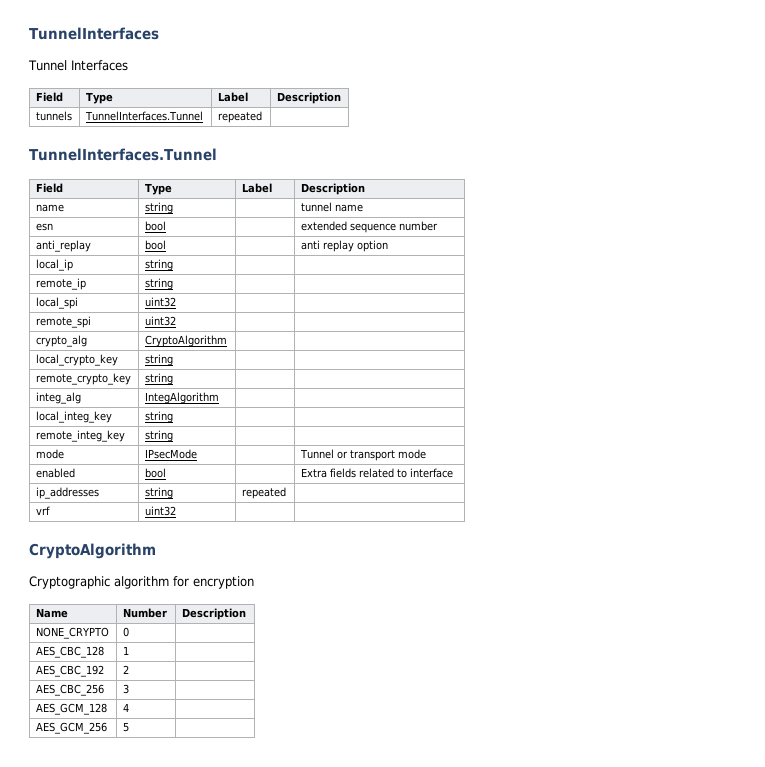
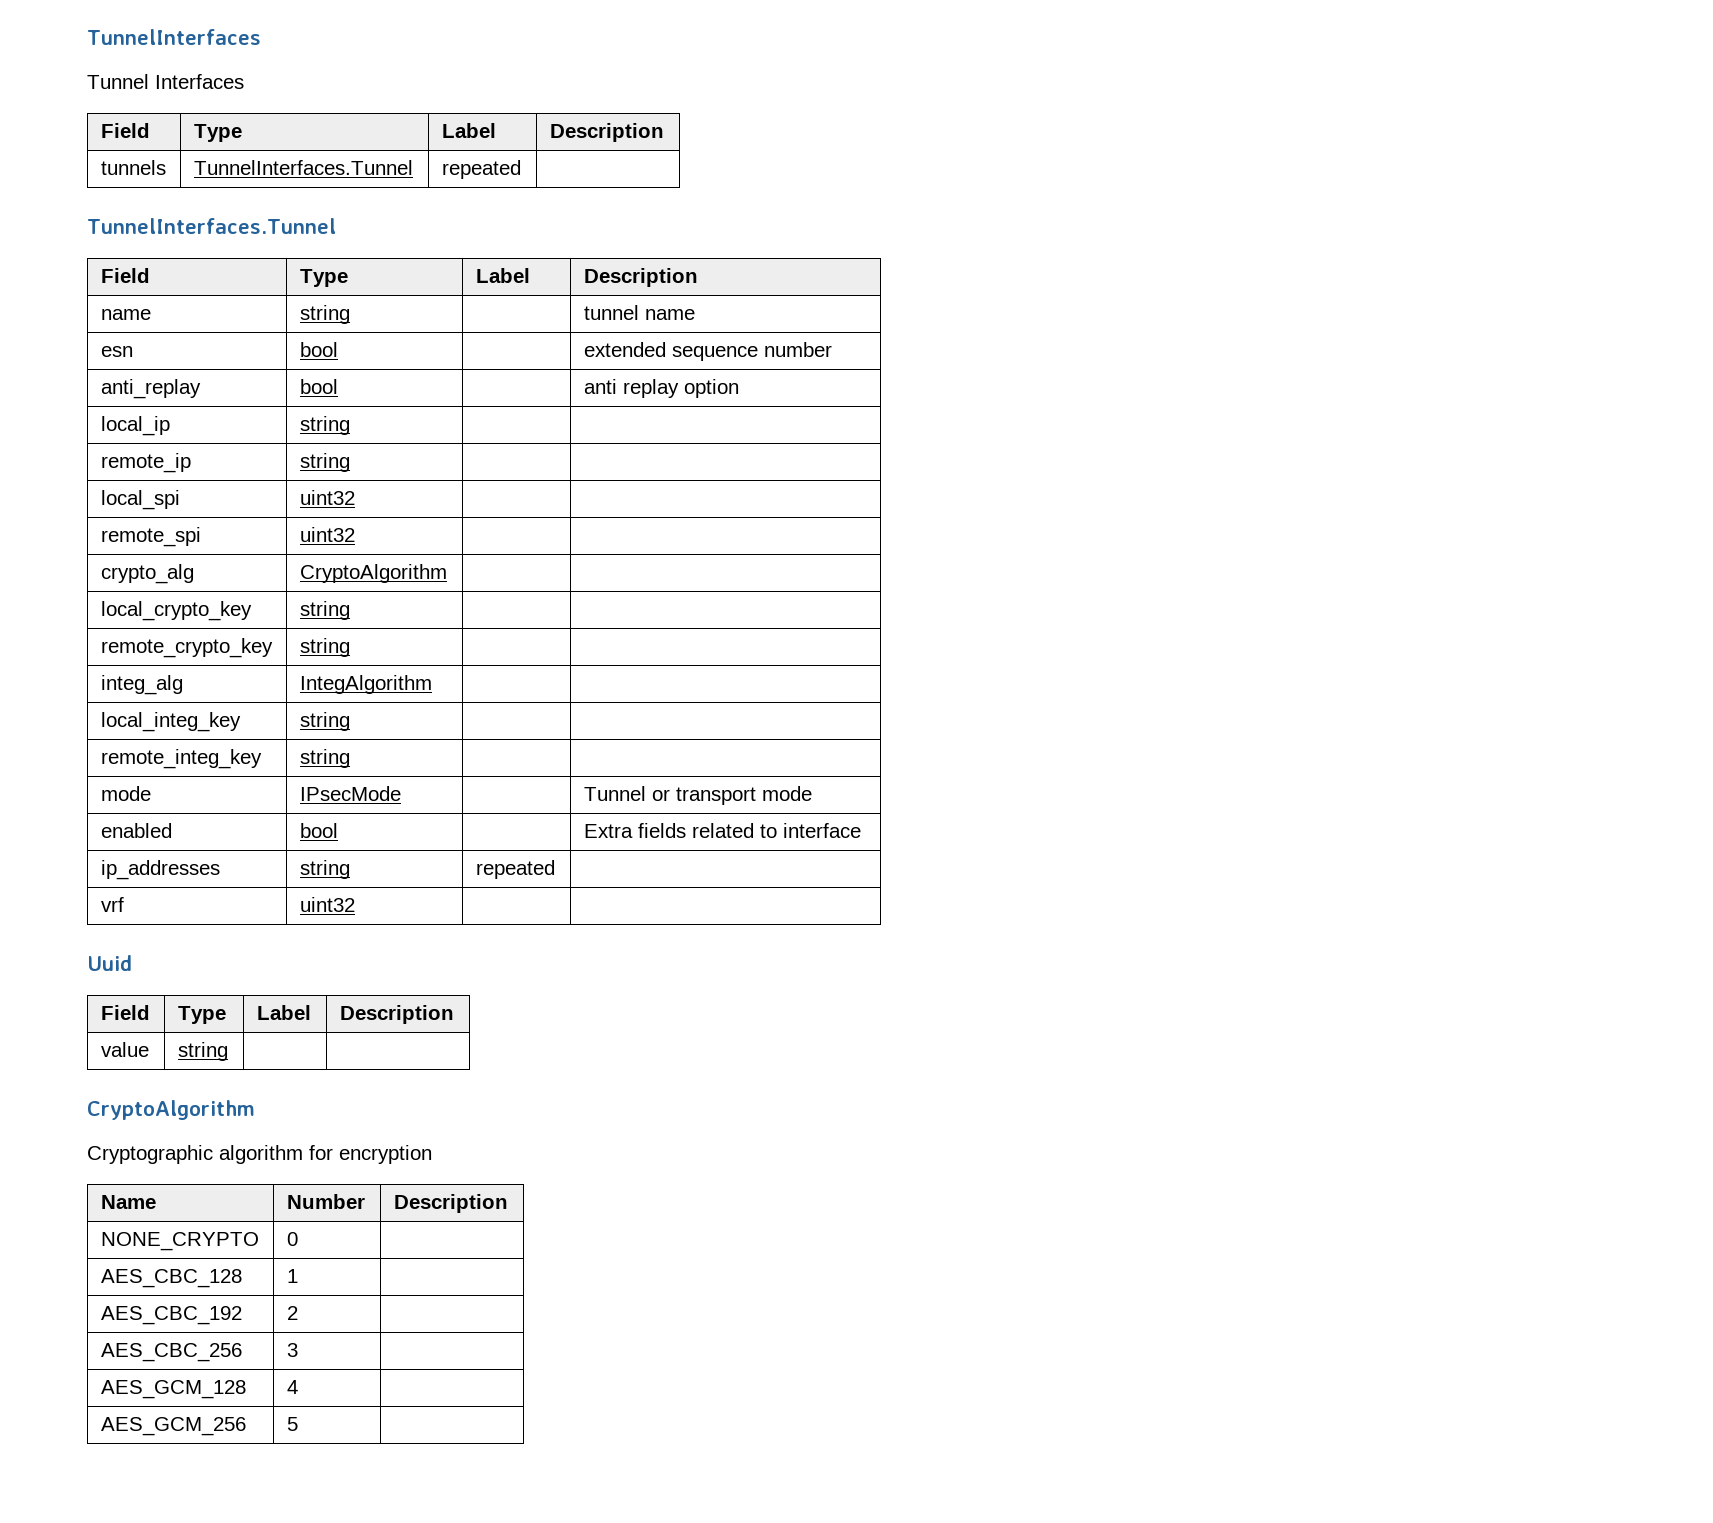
(176, 511) none -> [87,955,132,971] [100,1005,150,1020] [177,1006,226,1024] [256,1005,311,1020] [339,1005,454,1024] [100,1042,149,1057] [177,1042,228,1061] // Uuid // Field | Type | Label | Description // value | string | |

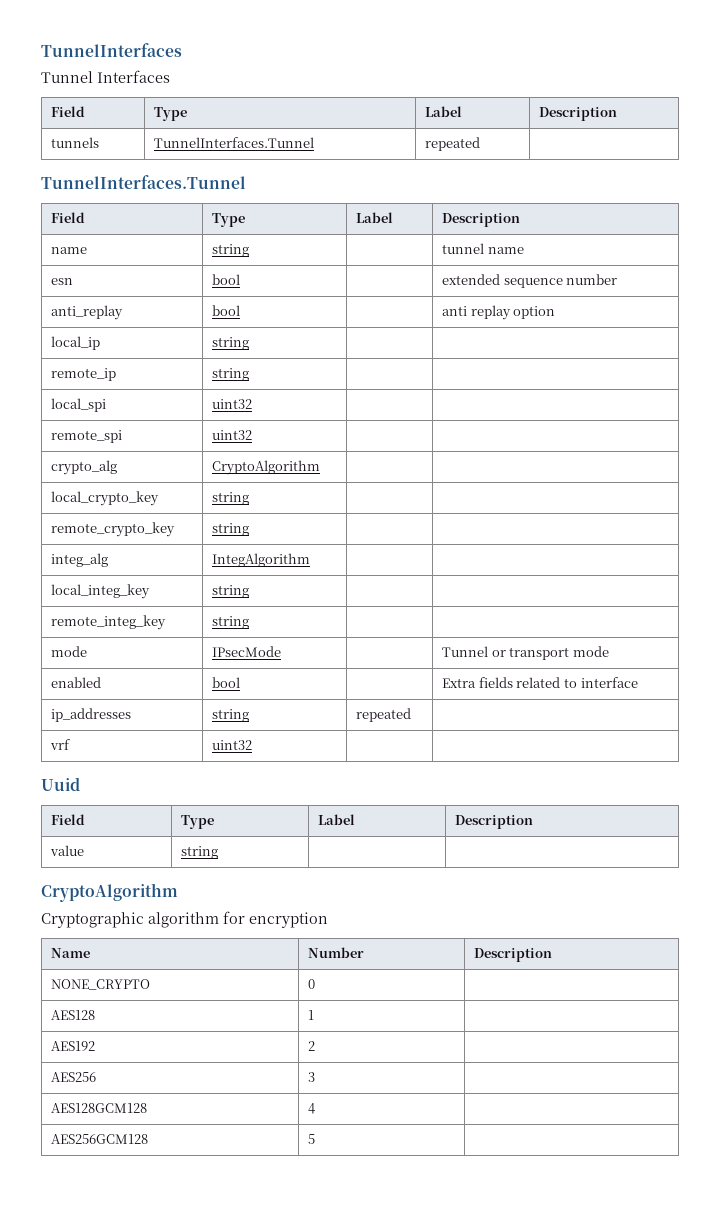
[100,1269,242,1288] [286,1269,298,1283] [100,1306,242,1325] AES_CBC_128 | 1 | // AES_CBC_192 -> [51,1010,96,1020] [308,1010,315,1020] [51,1041,96,1051] AES128 | 1 | // AES192
[100,1343,242,1362] AES_CBC_256 -> [51,1072,97,1082] AES256
[100,1380,246,1399] AES_GCM_128 -> [51,1103,148,1113] AES128GCM128
[100,1417,246,1436] AES_GCM_256 -> [51,1134,149,1144] AES256GCM128

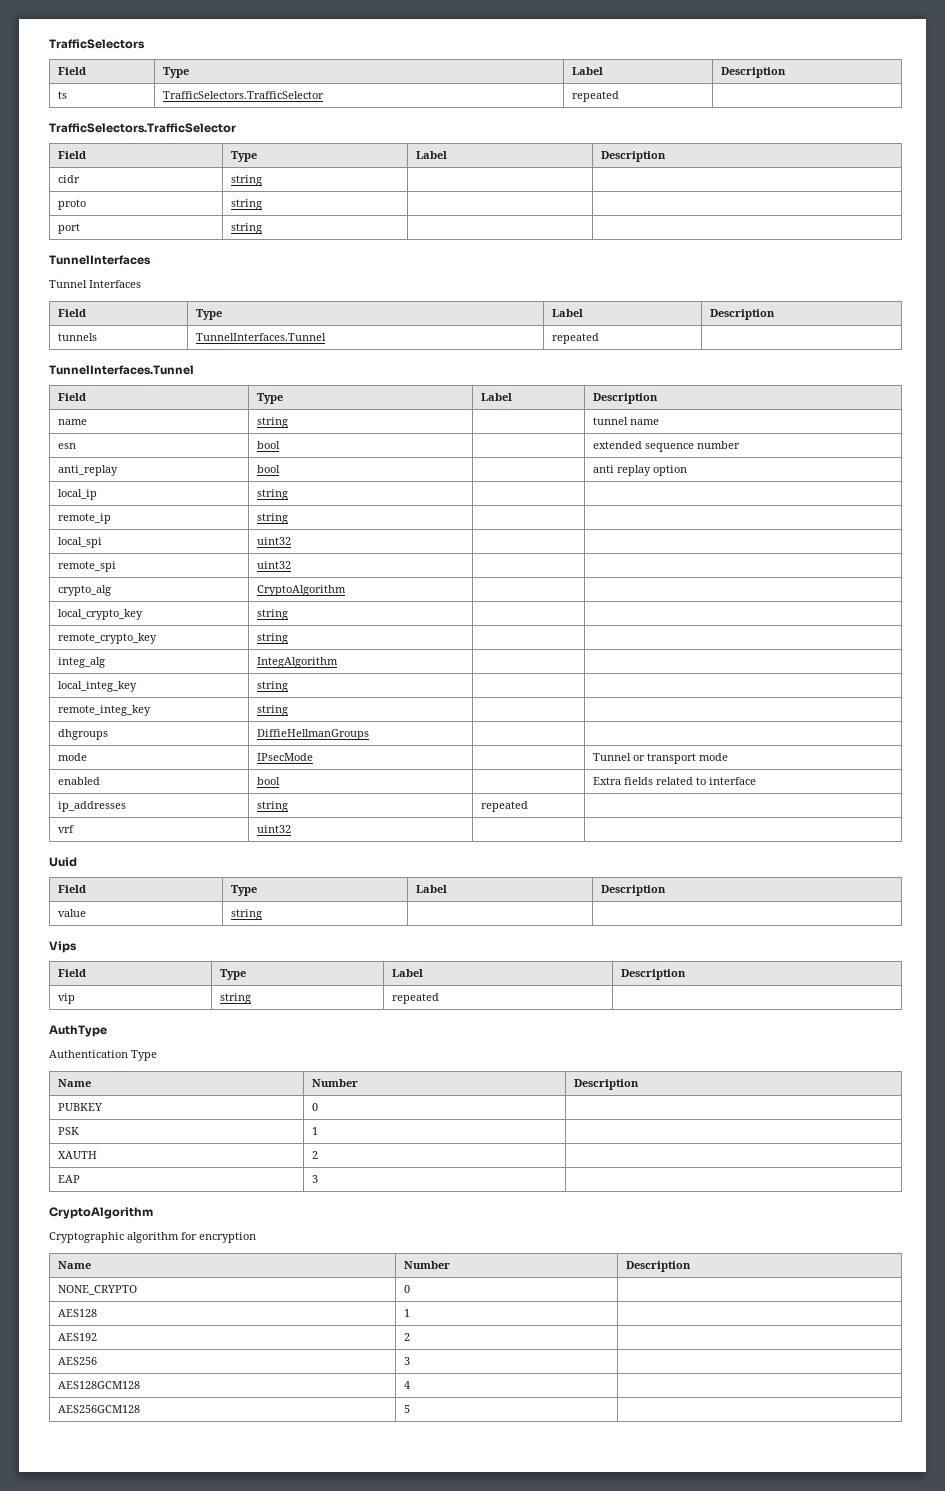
(41, 50) none -> [49,39,145,49] [57,67,86,75] [162,67,189,78] [571,67,603,75] [720,67,786,78] [57,91,67,99] [162,91,324,99] [571,91,619,102] [49,123,236,133] [57,151,86,159] [230,151,257,162] [415,151,447,159] [600,151,666,162] [57,175,80,183] [230,175,262,186] [57,199,86,210] [230,199,262,210] [57,223,80,234] [230,223,262,234] TrafficSelectors // Field | Type | Label | Description // ts | TrafficSelectors.TrafficSelector | repeated | // TrafficSelectors.TrafficSelector // Field | Type | Label | Description // cidr | string | | // proto | string | | // port | string | | //
(250, 622) none -> [57,729,108,740] [256,729,369,740] // dhgroups | DiffieHellmanGroups | |
(219, 852) none -> [49,941,77,953] [57,969,86,977] [219,969,246,980] [391,969,423,977] [620,969,686,980] [57,993,75,1004] [219,993,251,1004] [391,993,439,1004] [49,1025,107,1037] [49,1050,157,1061] [57,1079,91,1087] [311,1079,358,1087] [573,1079,639,1090] [57,1103,102,1111] [311,1103,318,1111] [57,1127,79,1135] [311,1127,318,1135] [57,1151,97,1159] [311,1151,318,1159] [57,1175,80,1183] [311,1175,318,1183] // Vips // Field | Type | Label | Description // vip | string | repeated | // AuthType // Authentication Type // Name | Number | Description // PUBKEY | 0 | // PSK | 1 | // XAUTH | 2 | // EAP | 3 |

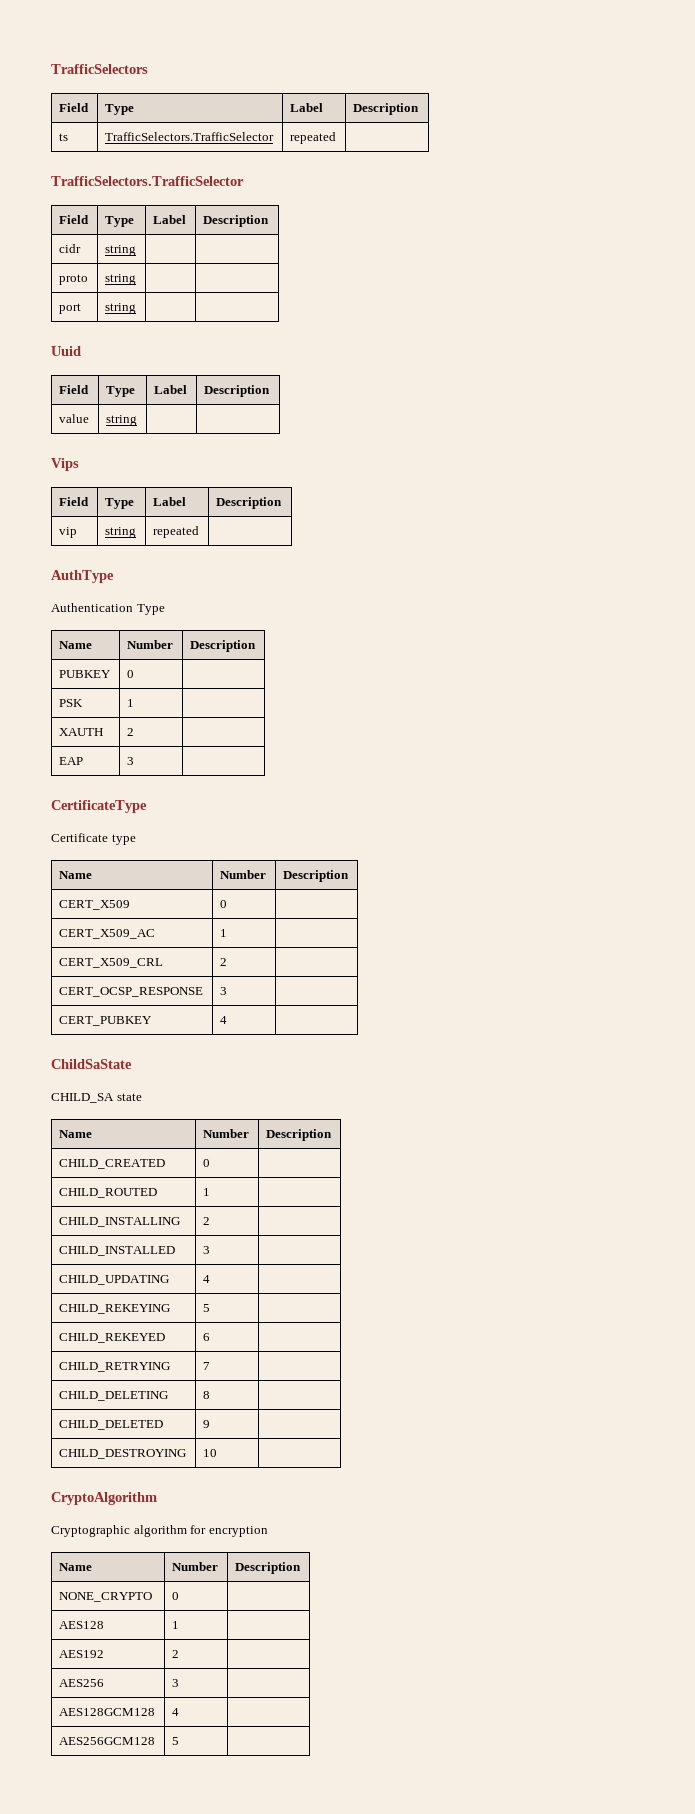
[49,255,151,265] [49,280,141,288] [57,309,86,317] [195,309,222,320] [551,309,583,317] [709,309,775,320] [57,333,97,341] [195,333,326,341] [551,333,599,344] [49,365,194,375] [57,393,86,401] [256,393,283,404] [480,393,512,401] [592,393,658,404] [57,419,87,425] [256,417,288,428] [592,417,659,425] [57,443,76,449] [256,441,280,449] [592,441,740,452] [57,465,118,476] [256,465,280,473] [592,465,687,476] [57,489,97,500] [256,489,288,500] [57,513,111,524] [256,513,288,524] [57,537,102,548] [256,537,291,545] [57,561,116,572] [256,561,291,569] [57,585,111,596] [256,585,346,596] [57,609,143,620] [256,609,288,620] [57,633,157,644] [256,633,288,644] [57,657,105,668] [256,657,338,668] [57,681,137,692] [256,681,288,692] [57,705,151,716] [256,705,288,716] [57,729,108,740] [256,729,369,740] [57,753,87,761] [256,753,313,761] [592,753,728,764] [57,777,100,785] [256,777,280,785] [592,777,756,785] [57,801,126,812] [256,801,288,812] [480,801,528,812] [57,825,74,833] [256,825,291,833] // TunnelInterfaces // Tunnel Interfaces // Field | Type | Label | Description // tunnels | TunnelInterfaces.Tunnel | repeated | // TunnelInterfaces.Tunnel // Field | Type | Label | Description // name | string | | tunnel name // esn | bool | | extended sequence number // anti_replay | bool | | anti replay option // local_ip | string | | // remote_ip | string | | // local_spi | uint32 | | // remote_spi | uint32 | | // crypto_alg | CryptoAlgorithm | | // local_crypto_key | string | | // remote_crypto_key | string | | // integ_alg | IntegAlgorithm | | // local_integ_key | string | | // remote_integ_key | string | | // dhgroups | DiffieHellmanGroups | | // mode | IPsecMode | | Tunnel or transport mode // enabled | bool | | Extra fields related to interface // ip_addresses | string | repeated | // vrf | uint32 | | -> (137, 308) none
(318, 1179) none -> [51,800,147,813] [51,833,136,845] [59,871,93,879] [220,870,267,879] [283,870,350,882] [59,900,131,910] [220,900,228,908] [59,929,156,939] [220,929,228,937] [59,958,164,968] [220,958,228,966] [59,987,204,997] [220,987,228,995] [59,1016,153,1026] [220,1016,228,1024] [51,1059,132,1069] [51,1093,142,1103] [59,1130,93,1138] [203,1129,250,1138] [266,1129,333,1141] [59,1159,166,1169] [203,1159,211,1167] [59,1188,158,1198] [203,1188,211,1196] [59,1217,181,1227] [203,1217,211,1225] [59,1246,176,1256] [203,1246,211,1254] [59,1275,170,1285] [203,1275,211,1283] [59,1304,171,1314] [203,1304,211,1312] [59,1333,166,1343] [203,1333,211,1341] [59,1362,171,1372] [203,1362,211,1370] [59,1391,169,1401] [203,1391,211,1399] [59,1420,164,1430] [203,1420,211,1428] [59,1449,187,1459] [203,1449,218,1457] // CertificateType // Certificate type // Name | Number | Description // CERT_X509 | 0 | // CERT_X509_AC | 1 | // CERT_X509_CRL | 2 | // CERT_OCSP_RESPONSE | 3 | // CERT_PUBKEY | 4 | // ChildSaState // CHILD_SA state // Name | Number | Description // CHILD_CREATED | 0 | // CHILD_ROUTED | 1 | // CHILD_INSTALLING | 2 | // CHILD_INSTALLED | 3 | // CHILD_UPDATING | 4 | // CHILD_REKEYING | 5 | // CHILD_REKEYED | 6 | // CHILD_RETRYING | 7 | // CHILD_DELETING | 8 | // CHILD_DELETED | 9 | // CHILD_DESTROYING | 10 |

